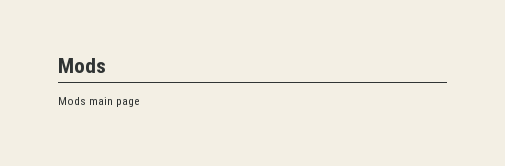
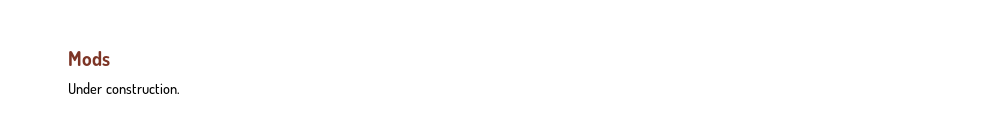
[58,97,141,107] Mods main page -> [68,82,180,94] Under construction.

